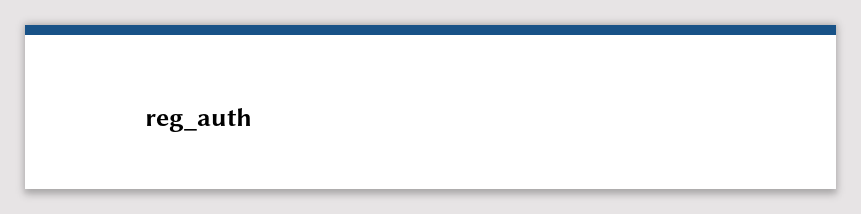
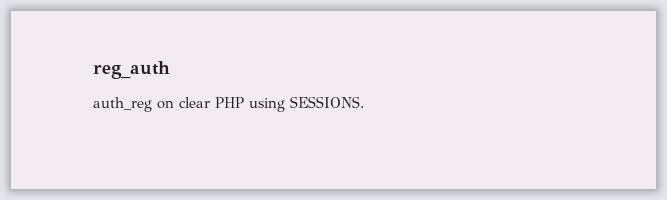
(252, 120) none -> [93,96,364,112] // auth_reg on clear PHP using SESSIONS.

